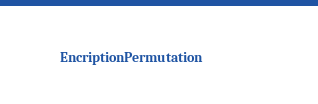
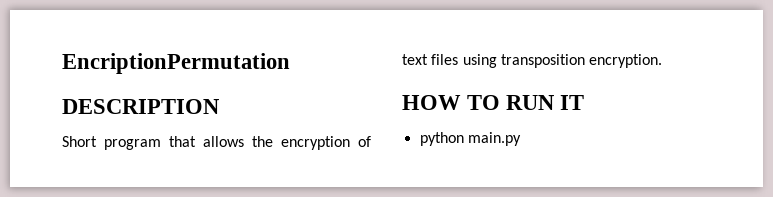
(203, 58) none -> [62,99,219,114] [62,136,371,150] [402,54,663,68] [402,95,585,110] [419,132,521,146] // DESCRIPTION // Short program that allows the encryption of text files using transposition encryption. // HOW TO RUN IT // python main.py

